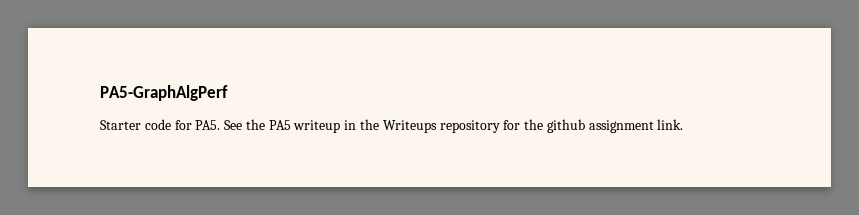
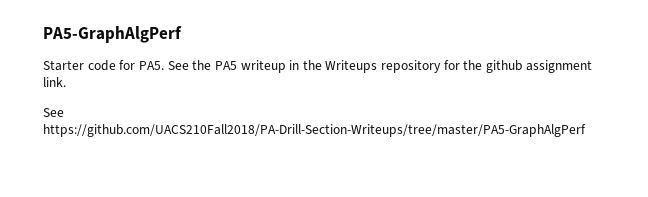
(684, 124) none -> [43,108,64,117] [43,124,586,137] // See https://github.com/UACS210Fall2018/PA-Drill-Section-Writeups/tree/master/PA5-GraphAlgPerf

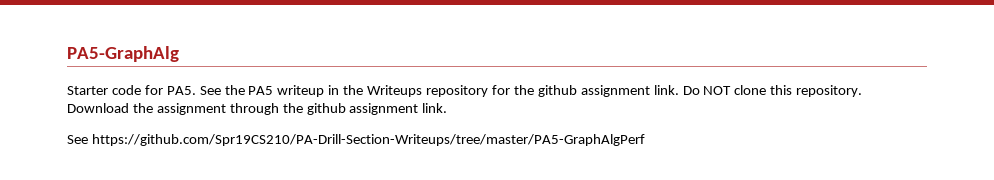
[43,26,182,43] PA5-GraphAlgPerf -> [67,46,179,62] PA5-GraphAlg
[43,108,64,117] [43,124,586,137] // See https://github.com/UACS210Fall2018/PA-Drill-Section-Writeups/tree/master/PA5-GraphAlgPerf -> [682,85,863,97] [67,103,448,115] [67,134,645,146] Do NOT clone this repository. Download the assignment through the github assignment link. // See https://github.com/Spr19CS210/PA-Drill-Section-Writeups/tree/master/PA5-GraphAlgPerf

